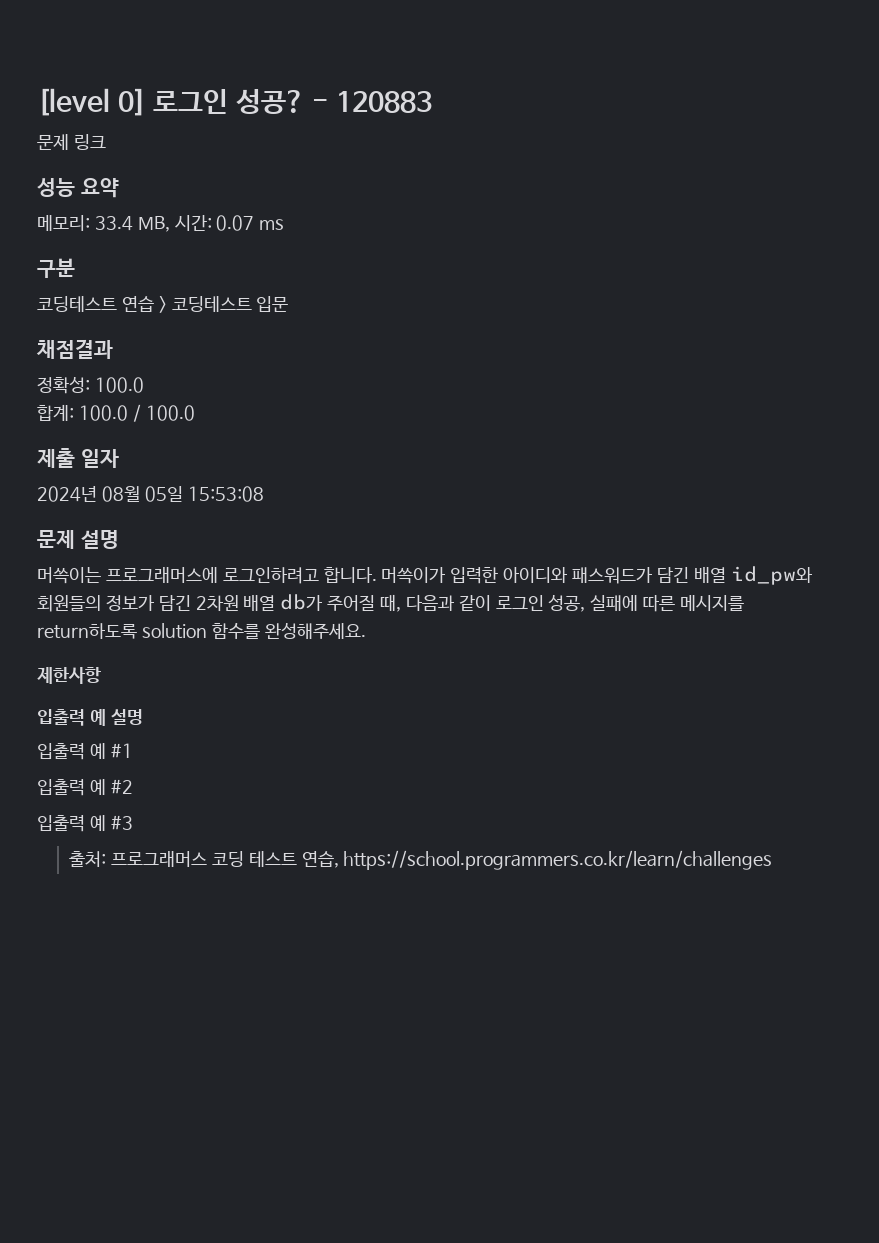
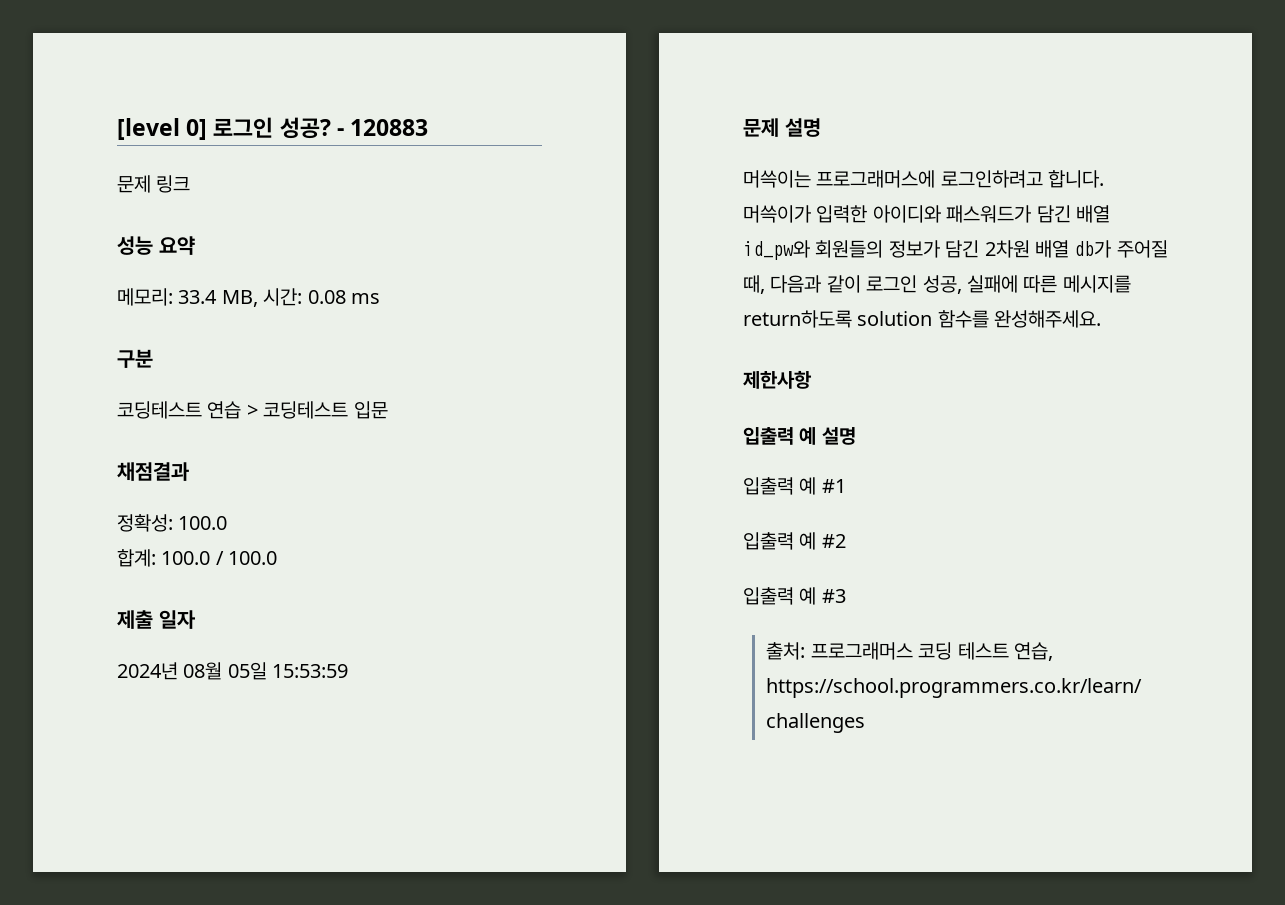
[216,215,255,231] 0.07 -> [307,290,346,304] 0.08
[187,486,264,502] 15:53:08 -> [272,664,349,678] 15:53:59

